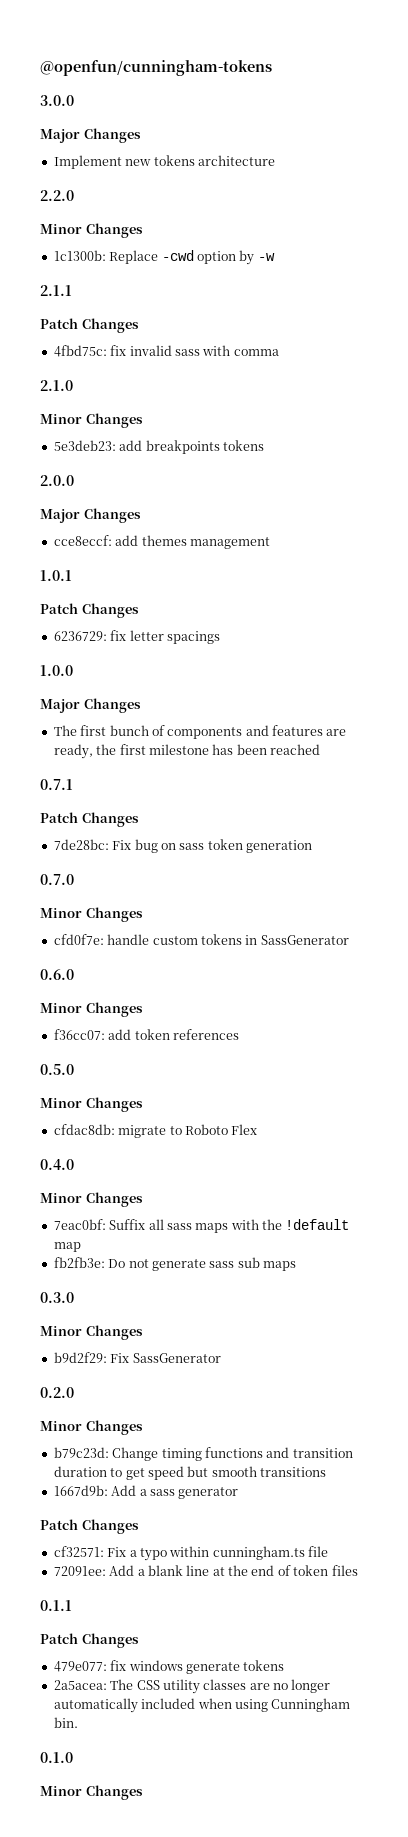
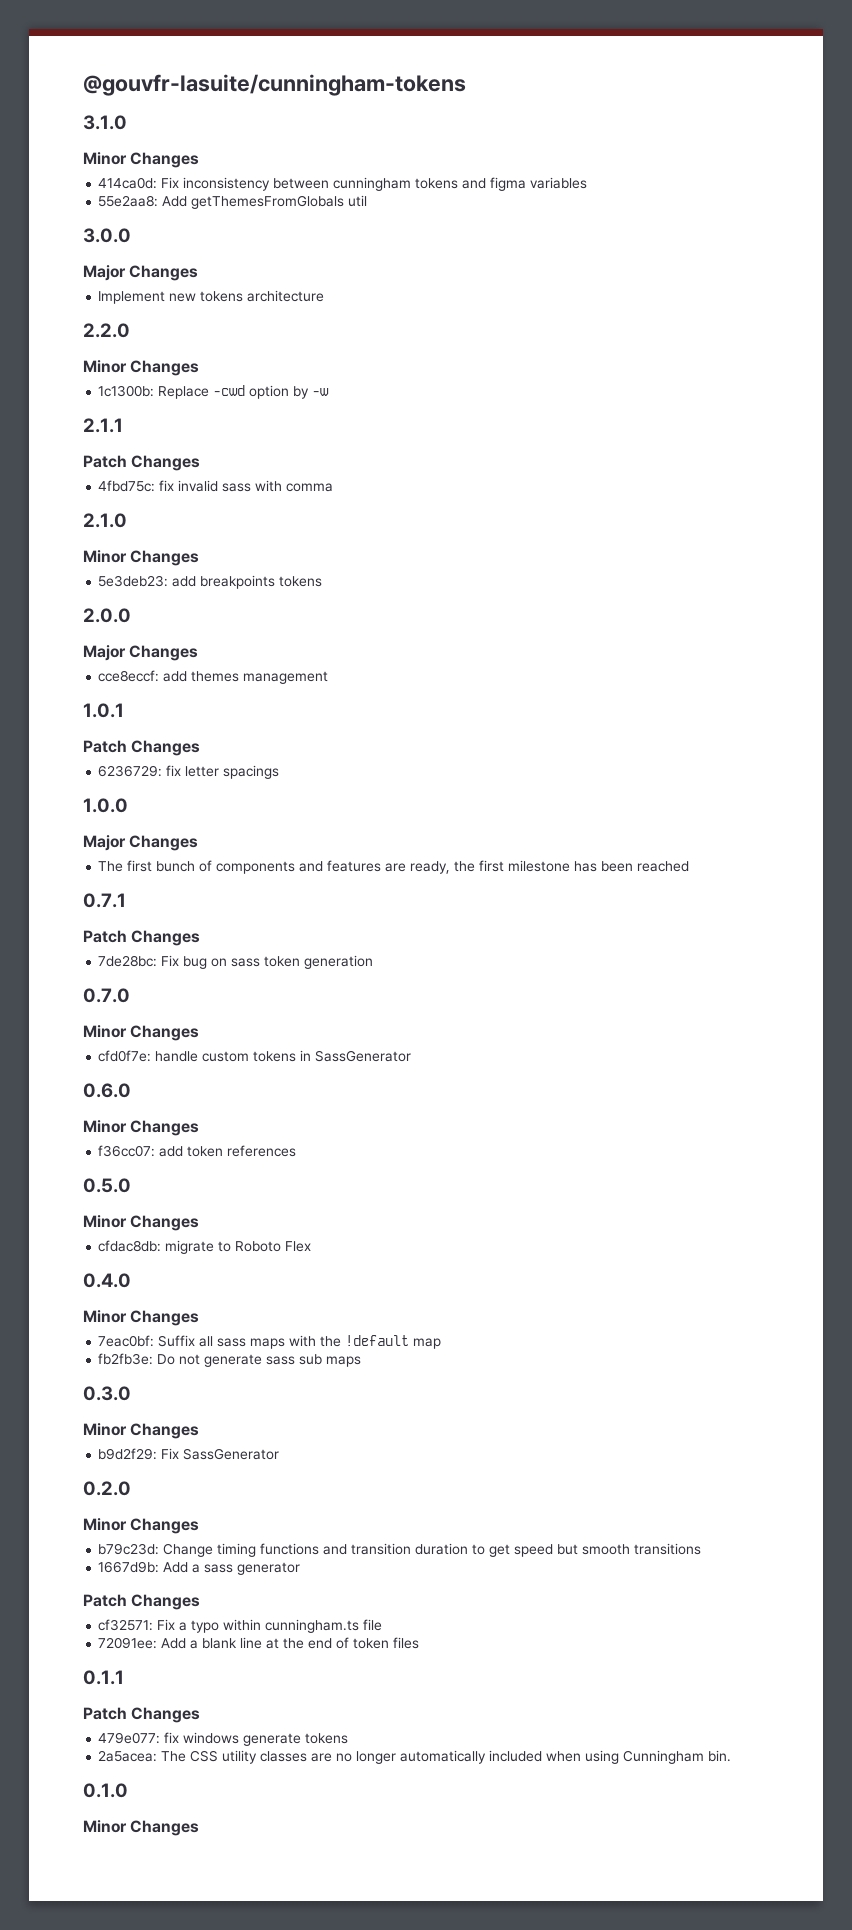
[40,60,272,76] @openfun/cunningham-tokens -> [83,74,466,96] [83,115,127,130] [83,152,200,168] [98,177,588,191] [98,195,368,209] @gouvfr-lasuite/cunningham-tokens // 3.1.0 // Minor Changes // 414ca0d: Fix inconsistency between cunningham tokens and figma variables // 55e2aa8: Add getThemesFromGlobals util

